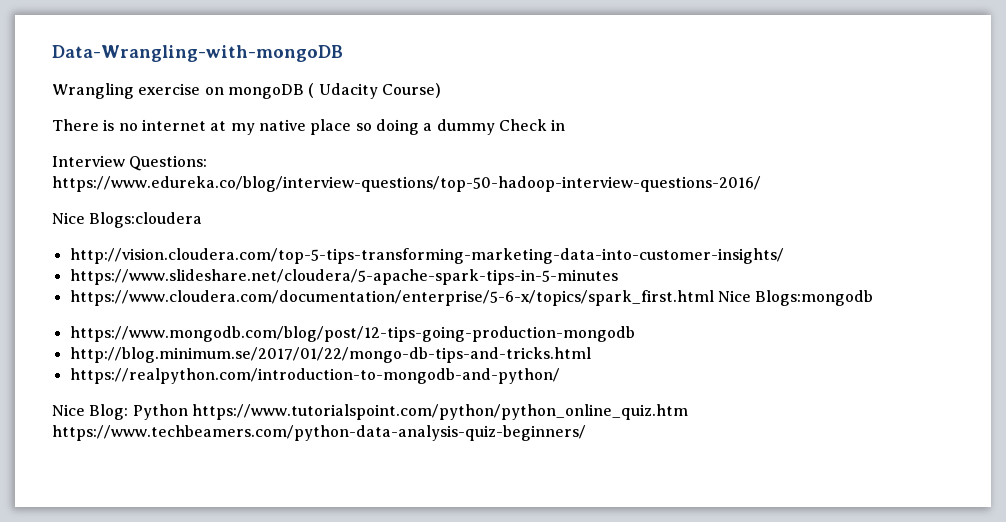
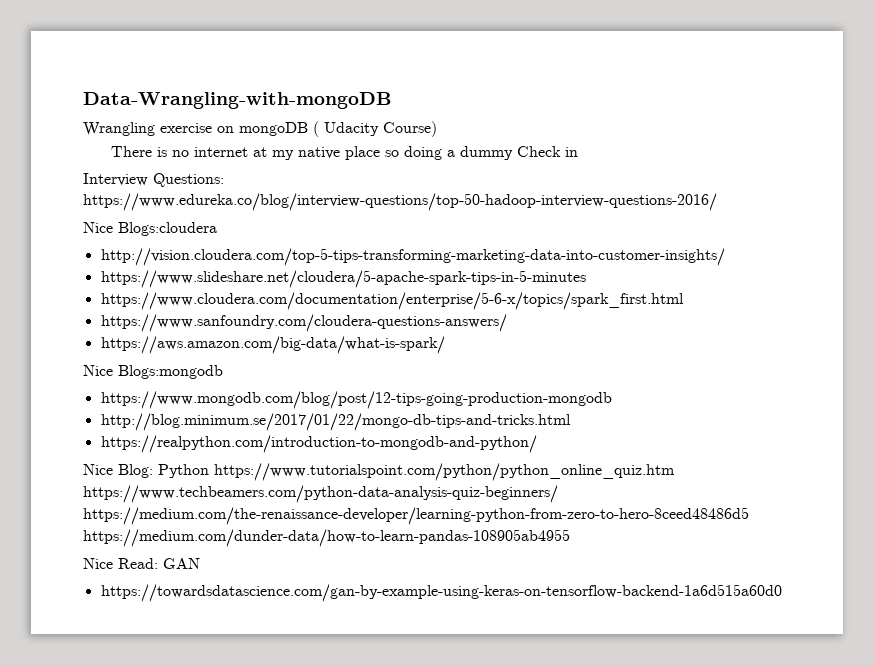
(714, 298) none -> [100,314,507,332] [100,336,445,354] // https://www.sanfoundry.com/cloudera-questions-answers/ // https://aws.amazon.com/big-data/what-is-spark/ //
(586, 433) none -> [83,507,749,525] [83,529,570,547] [83,558,200,569] [100,584,782,602] https://medium.com/the-renaissance-developer/learning-python-from-zero-to-hero-8ceed48486d5 https://medium.com/dunder-data/how-to-learn-pandas-108905ab4955 // Nice Read: GAN // https://towardsdatascience.com/gan-by-example-using-keras-on-tensorflow-backend-1a6d515a60d0

